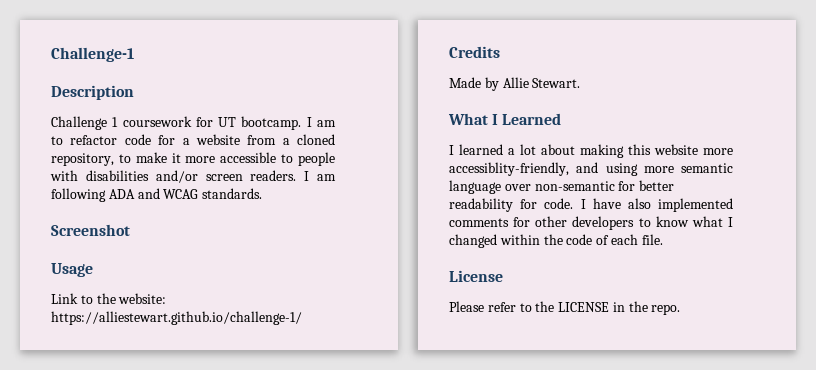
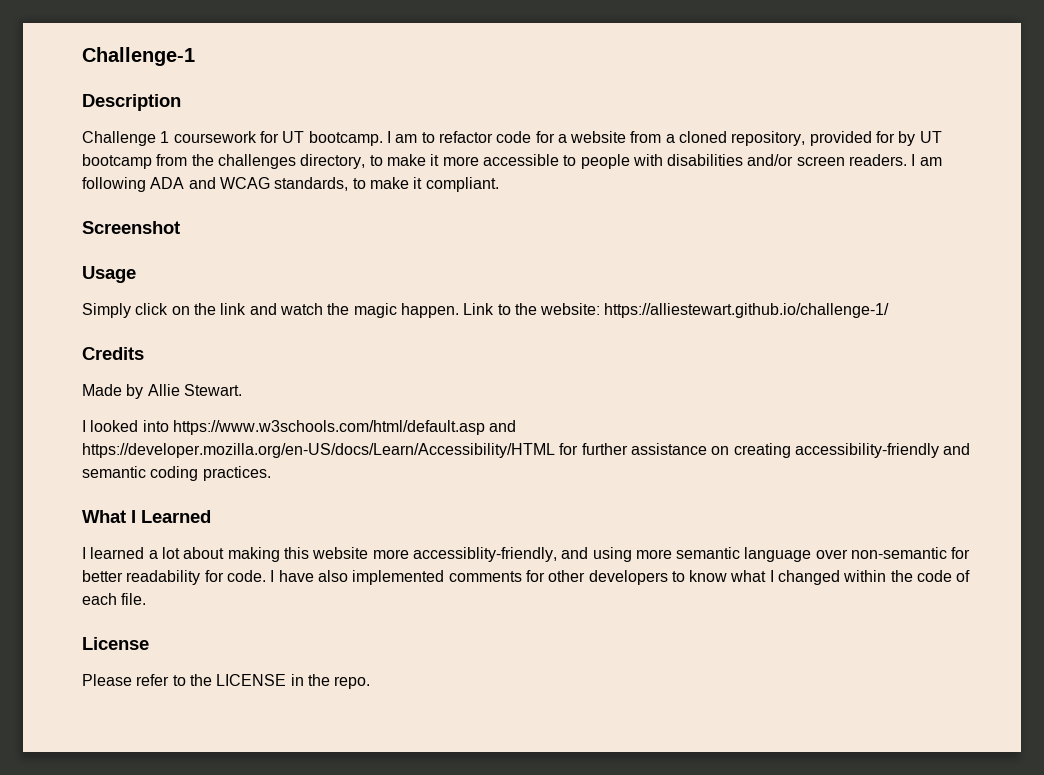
(114, 159) none -> [809,131,942,146] [82,154,366,169] provided for by UT bootcamp from the challenges directory,
[202,188,263,199] [51,224,130,236] [51,263,93,277] standards. // Screenshot // Usage // -> [274,177,499,192] [82,221,180,234] [82,266,136,283] [82,303,459,318] standards, to make it compliant. // Screenshot // Usage // Simply click on the link and watch the magic happen.
(581, 83) none -> [82,420,517,435] [82,443,971,458] [82,466,271,481] // I looked into https://www.w3schools.com/html/default.asp and https://developer.mozilla.org/en-US/docs/Learn/Accessibility/HTML for further assistance on creating accessibility-friendly and semantic coding practices.

